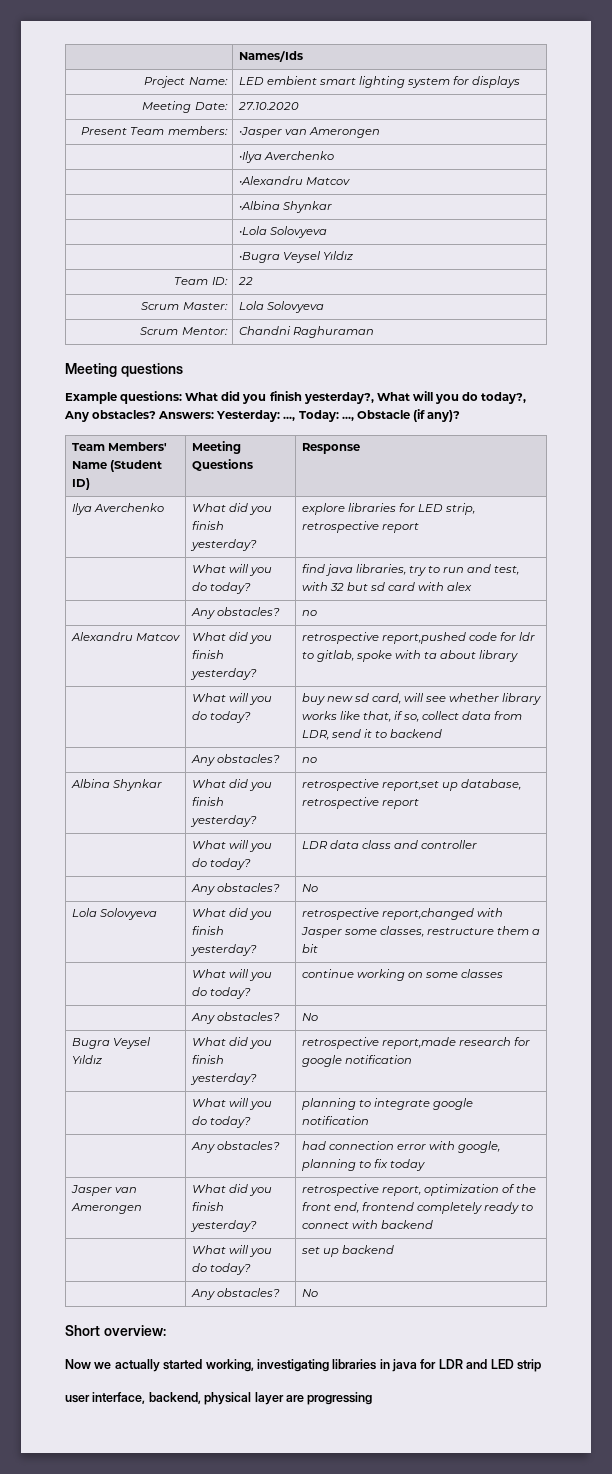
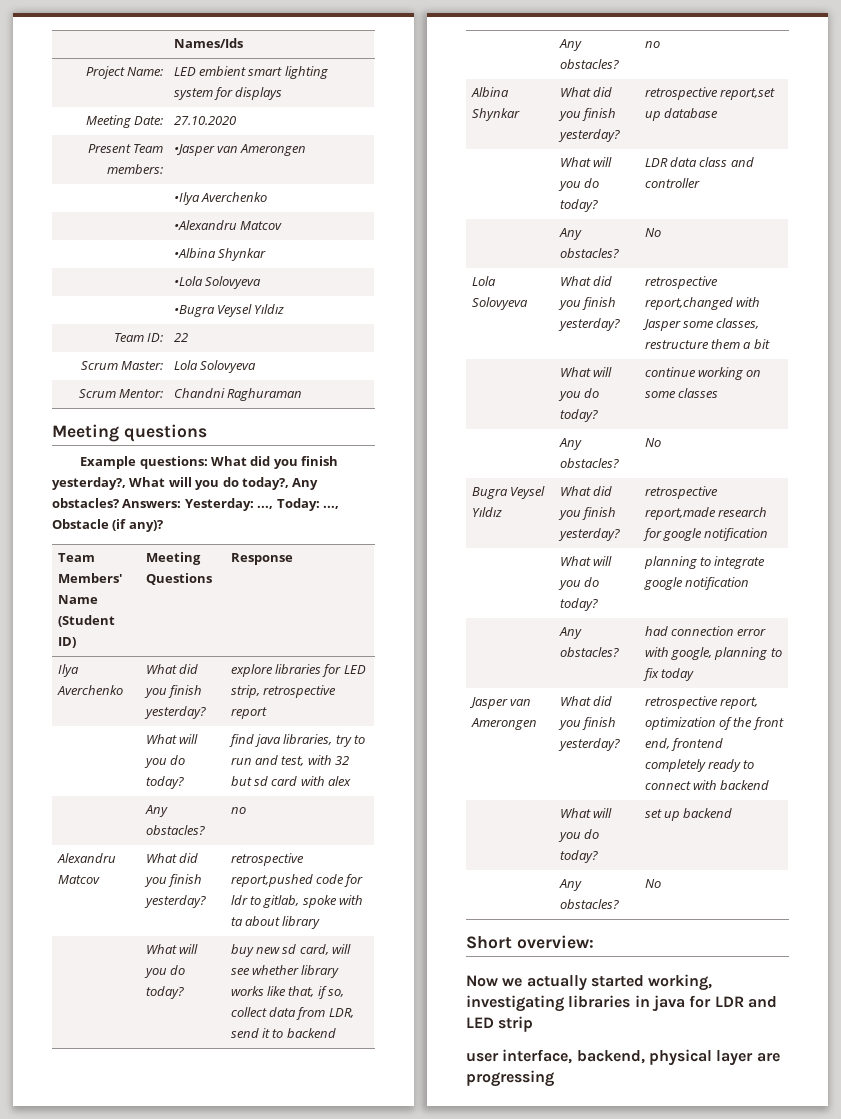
[460,779,521,790] [301,797,419,809] database, retrospective report -> [664,108,719,118] database

